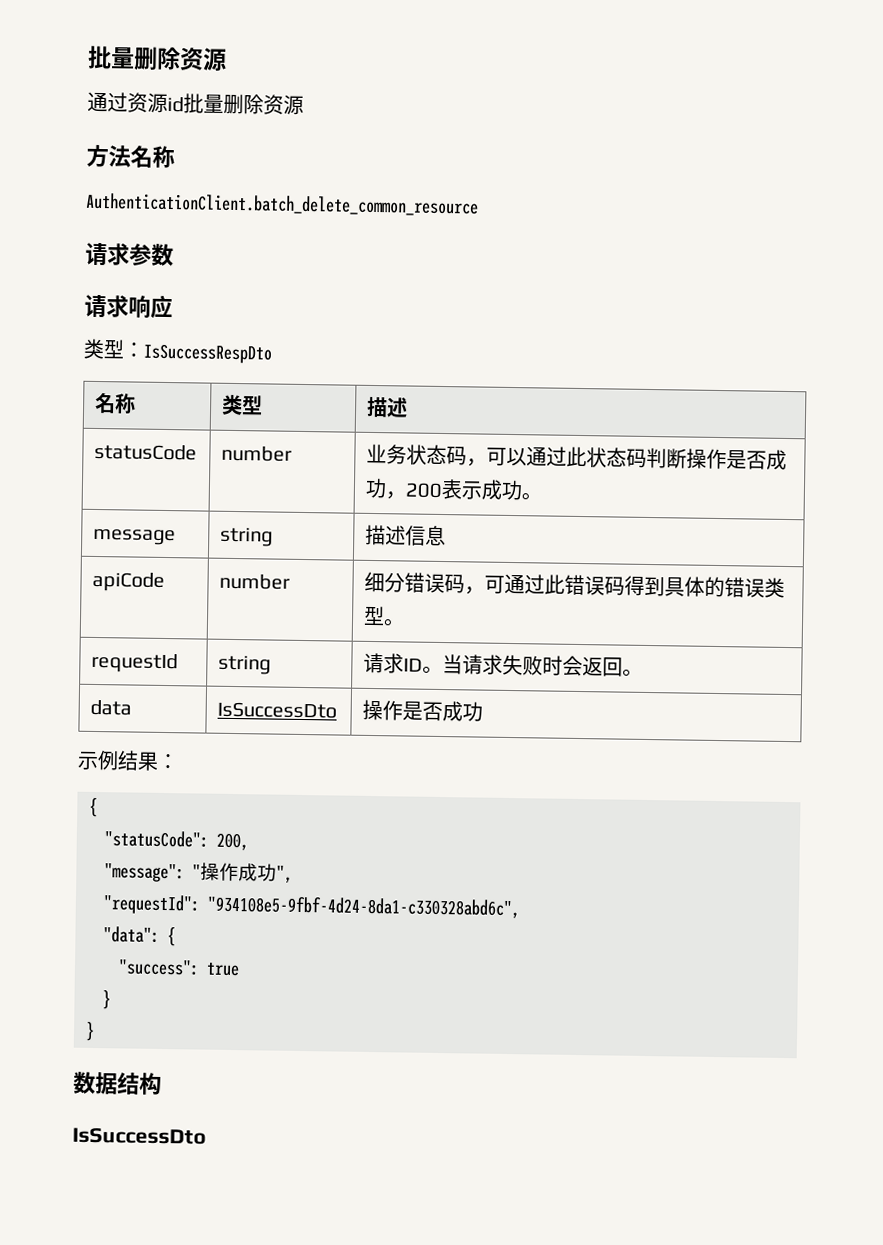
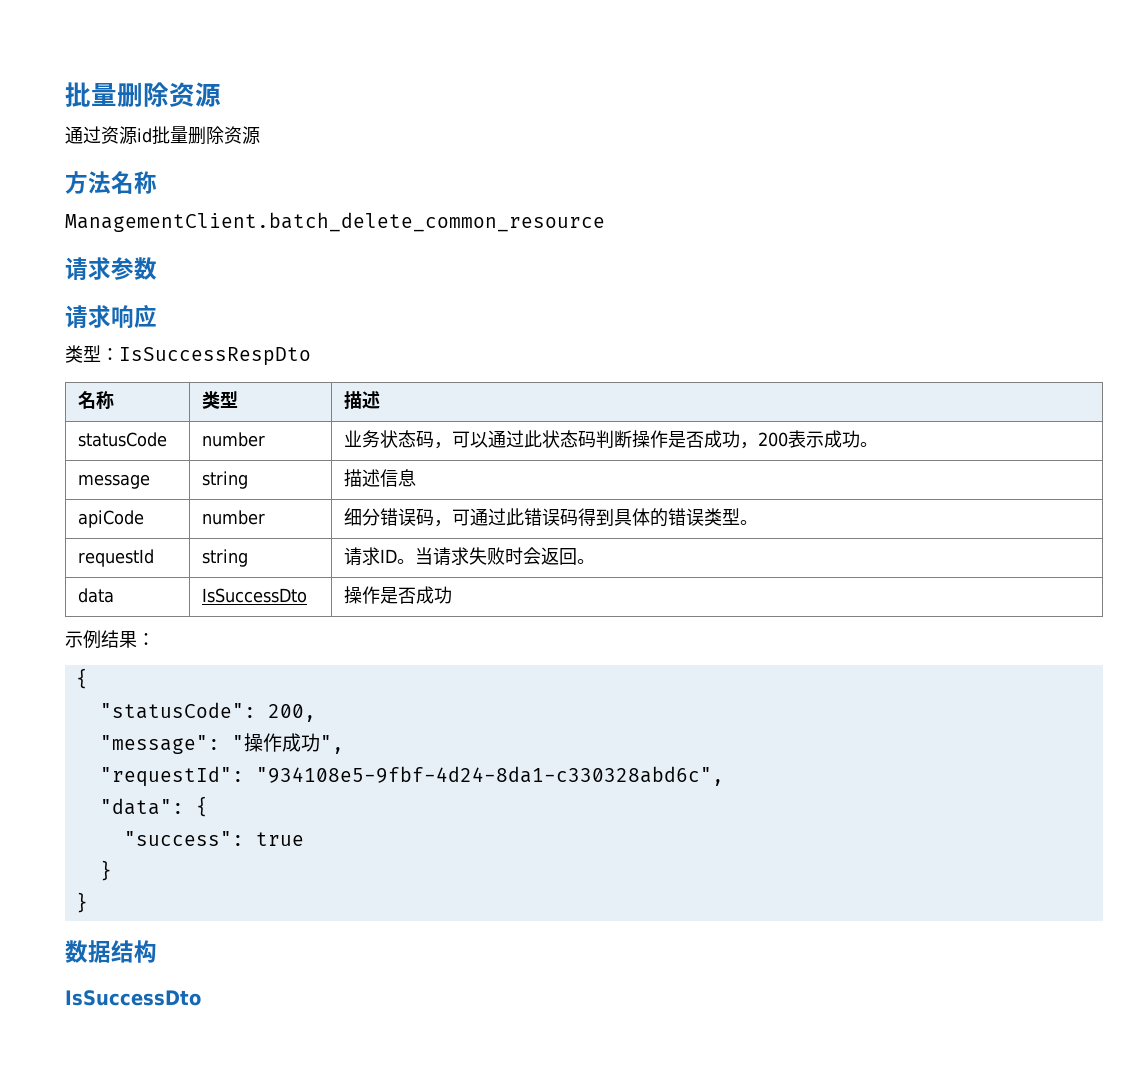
[85,192,479,217] AuthenticationClient.batch_delete_common_resource -> [65,212,605,232] ManagementClient.batch_delete_common_resource

